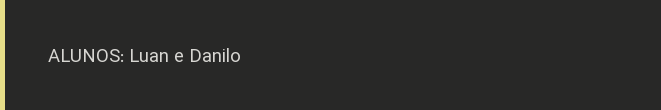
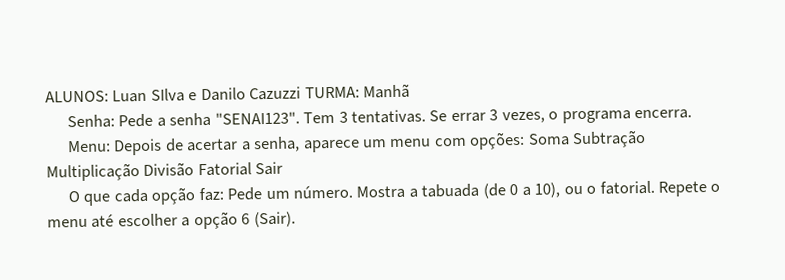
(169, 55) none -> [150,88,185,102] SIlva
(241, 55) none -> [249,83,411,101] [66,109,693,129] [66,129,647,156] [46,161,284,182] [67,180,721,206] [47,211,296,230] Cazuzzi TURMA: Manhã // Senha: Pede a senha "SENAI123". Tem 3 tentativas. Se errar 3 vezes, o programa encerra. // Menu: Depois de acertar a senha, aparece um menu com opções: Soma Subtração Multiplicação Divisão Fatorial Sair // O que cada opção faz: Pede um número. Mostra a tabuada (de 0 a 10), ou o fatorial. Repete o menu até escolher a opção 6 (Sair).

